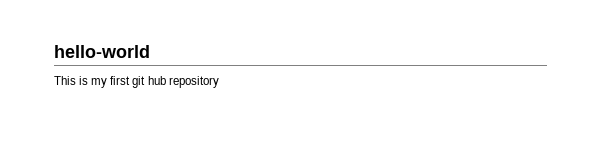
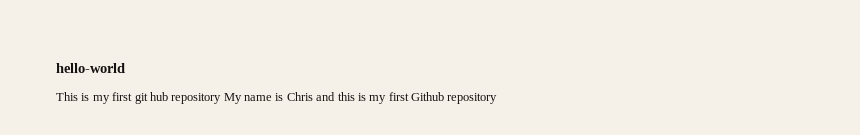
(219, 82) none -> [223,92,498,104] My name is Chris and this is my first Github repository

